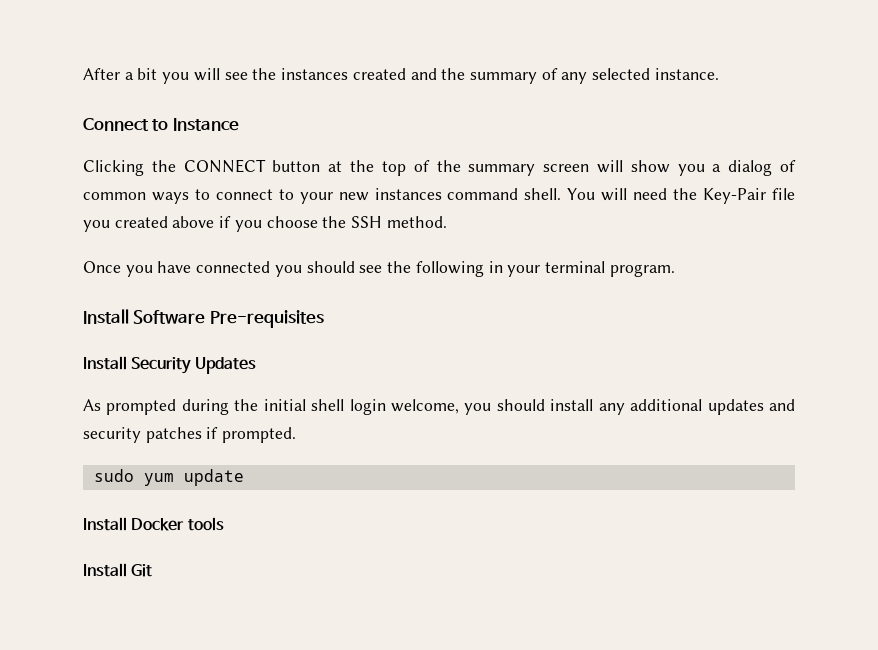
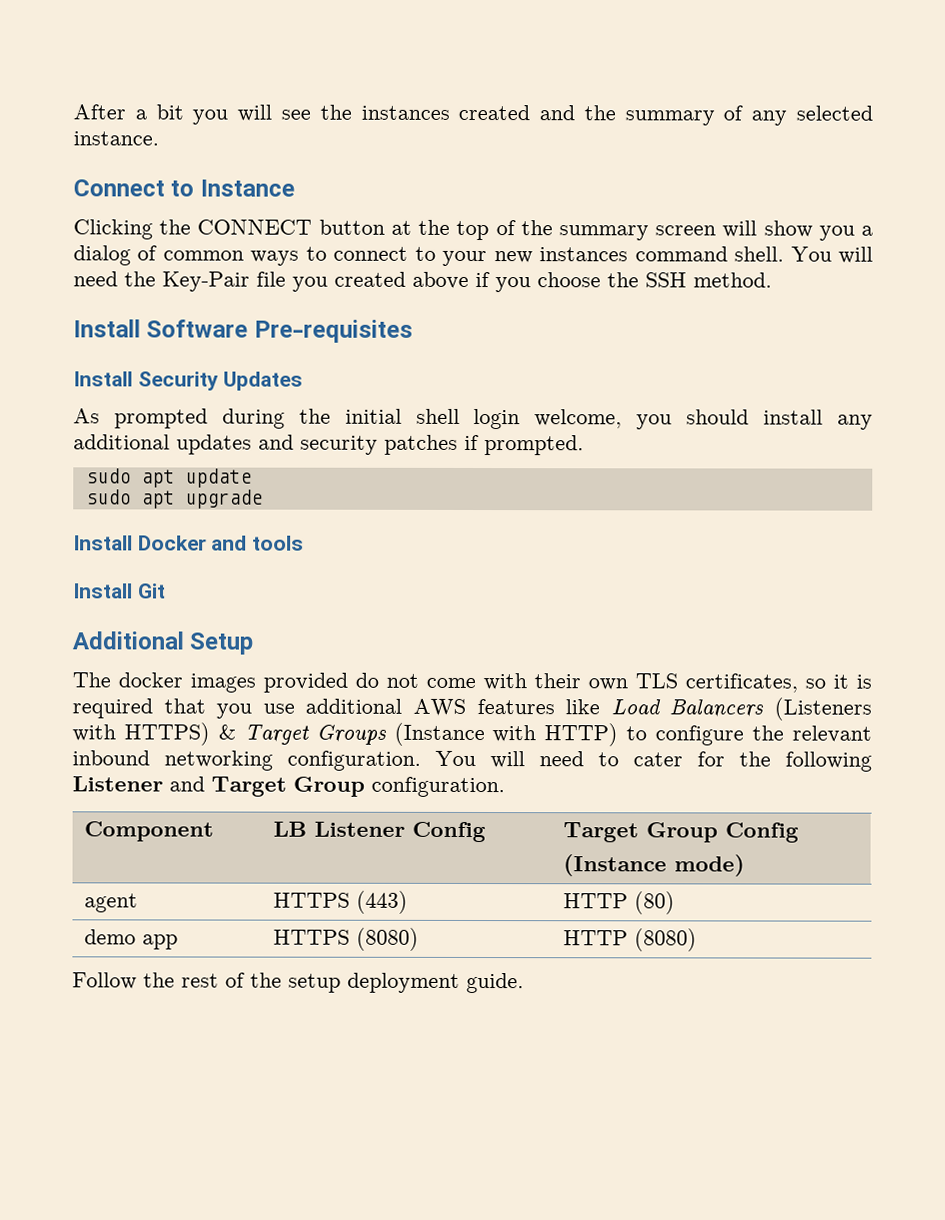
[83,261,675,277] // Once you have connected you should see the following in your terminal program. -> (772, 280) none
[143,473,174,486] yum -> [140,469,175,488] apt
(244, 477) none -> [85,489,263,509] // sudo apt upgrade
(185, 524) none -> [211,535,248,551] and
(153, 570) none -> [72,631,254,655] [72,672,872,693] [72,697,873,721] [72,722,872,747] [72,750,872,772] [72,776,505,798] [84,821,215,842] [273,821,487,843] [563,822,800,843] [563,854,746,877] [84,893,139,913] [273,890,409,914] [563,891,676,915] [84,929,179,950] [273,927,420,951] [563,928,698,952] [72,972,524,994] // Additional Setup // The docker images provided do not come with their own TLS certificates, so it is required that you use additional AWS features like Load Balancers (Listeners with HTTPS) & Target Groups (Instance with HTTP) to configure the relevant inbound networking configuration. You will need to cater for the following Listener and Target Group configuration. // Component | LB Listener Config | Target Group Config // (Instance mode) // agent | HTTPS (443) | HTTP (80) // demo app | HTTPS (8080) | HTTP (8080) // Follow the rest of the setup deployment guide.

